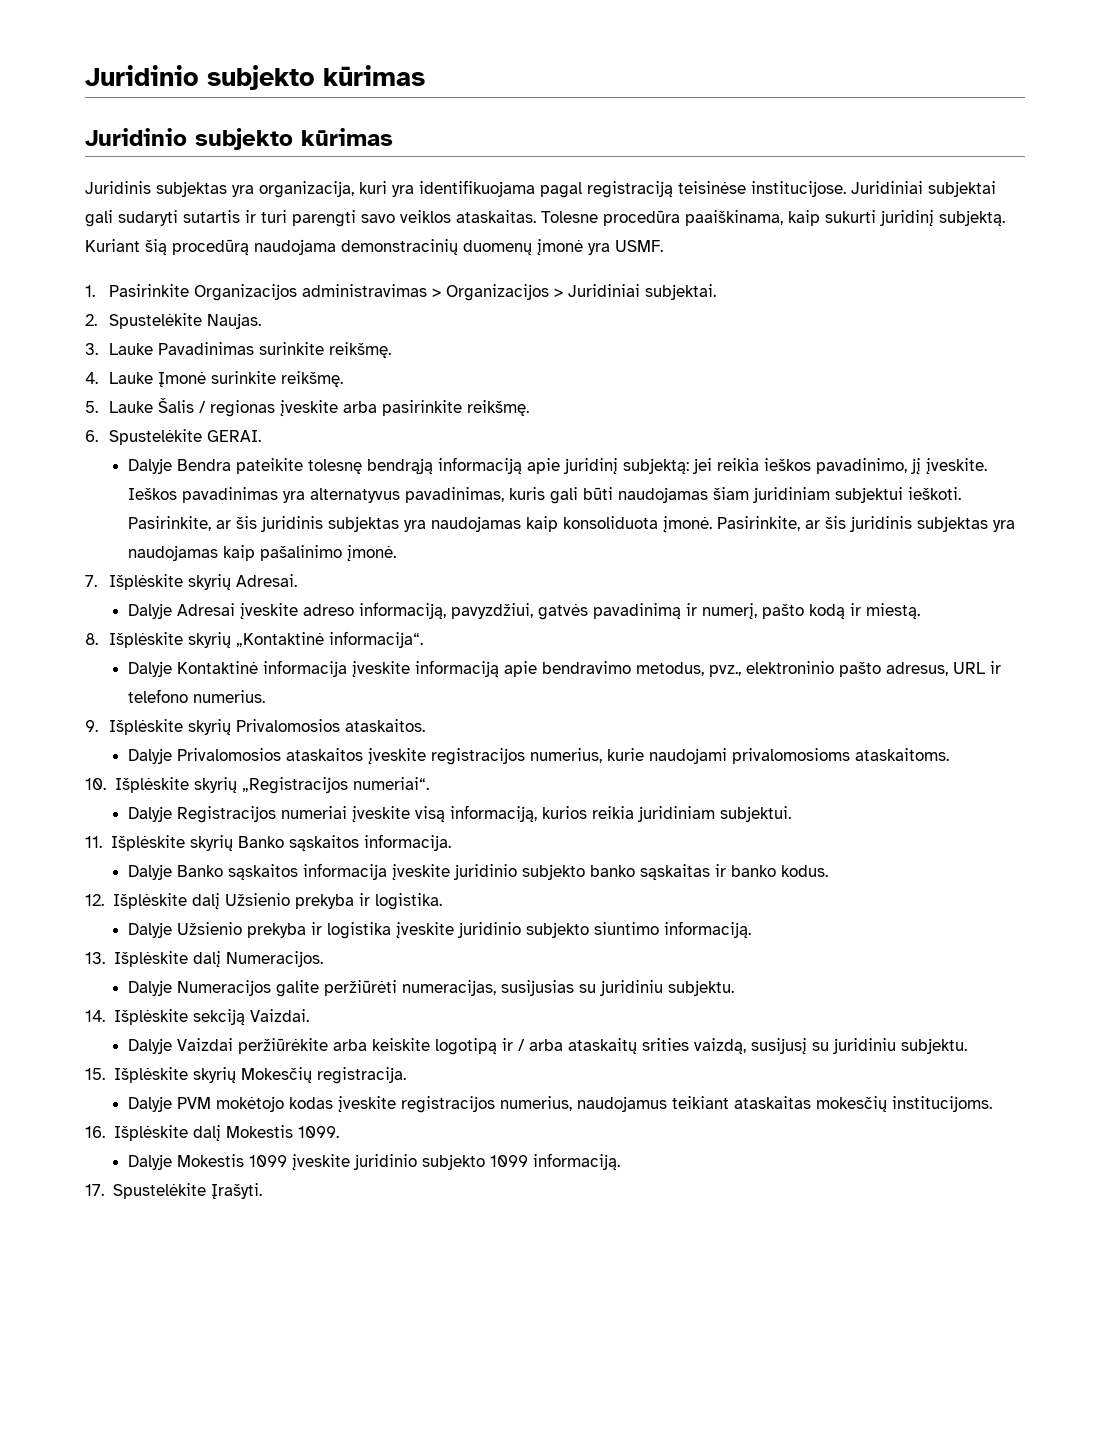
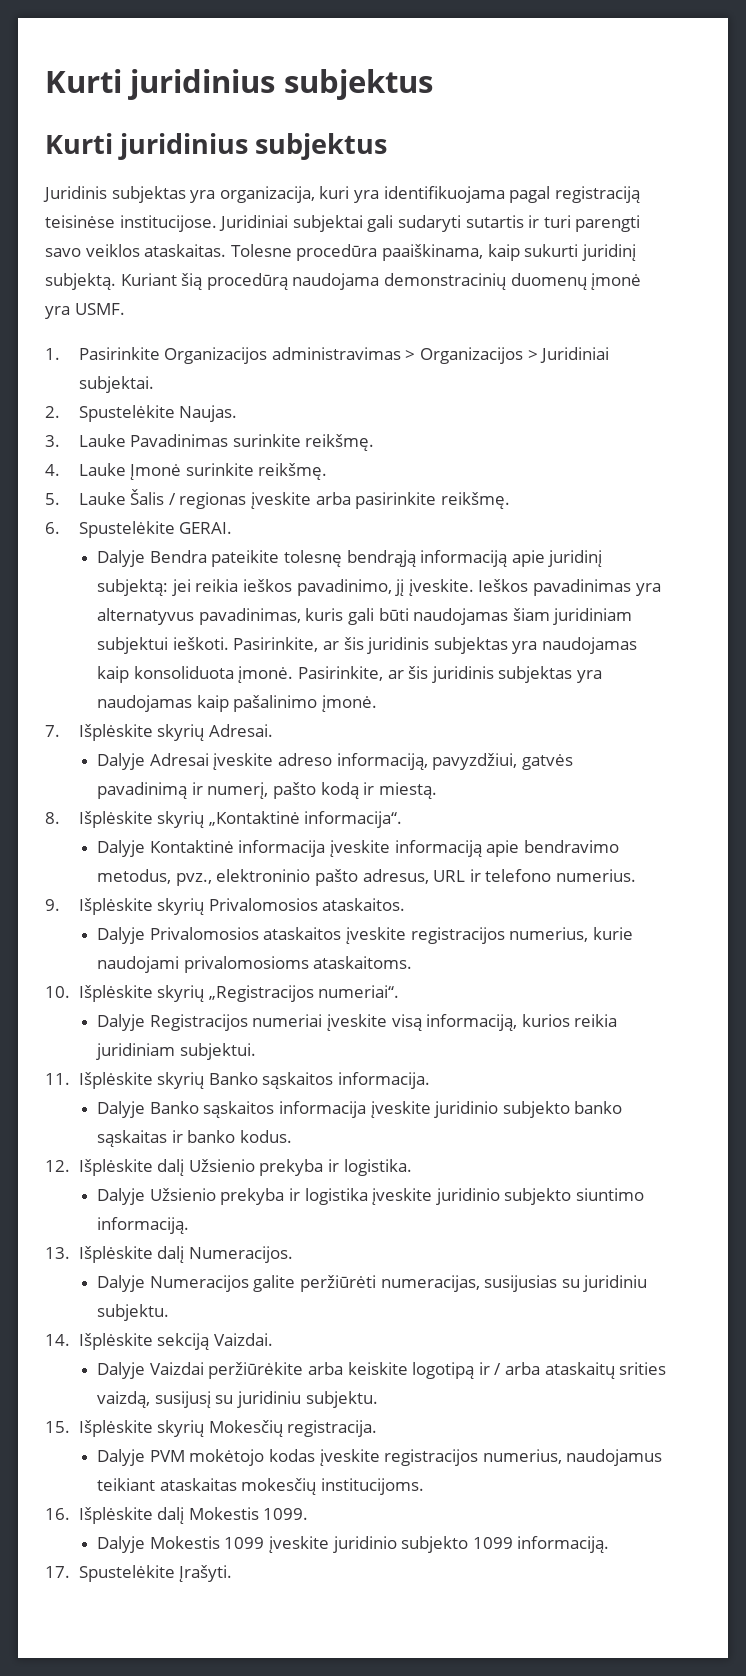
[85,65,425,90] [85,128,393,150] Juridinio subjekto kūrimas // Juridinio subjekto kūrimas -> [45,69,433,100] [45,133,388,160] Kurti juridinius subjektus // Kurti juridinius subjektus

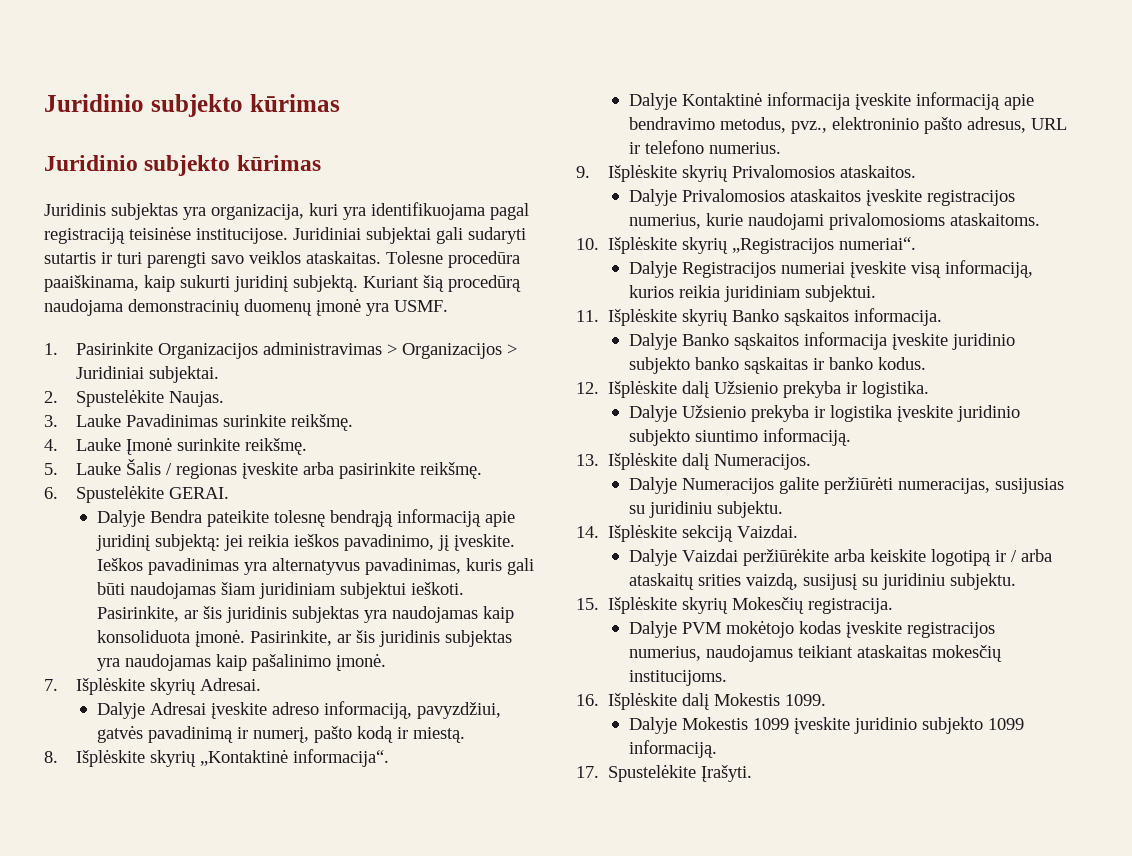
[45,69,433,100] [45,133,388,160] Kurti juridinius subjektus // Kurti juridinius subjektus -> [44,94,340,117] [44,155,321,176] Juridinio subjekto kūrimas // Juridinio subjekto kūrimas

